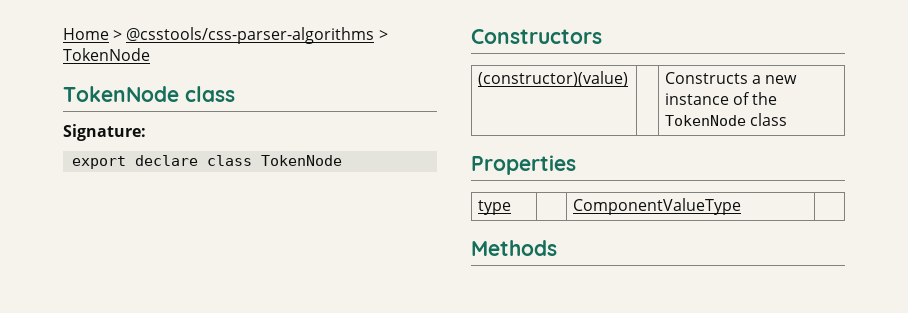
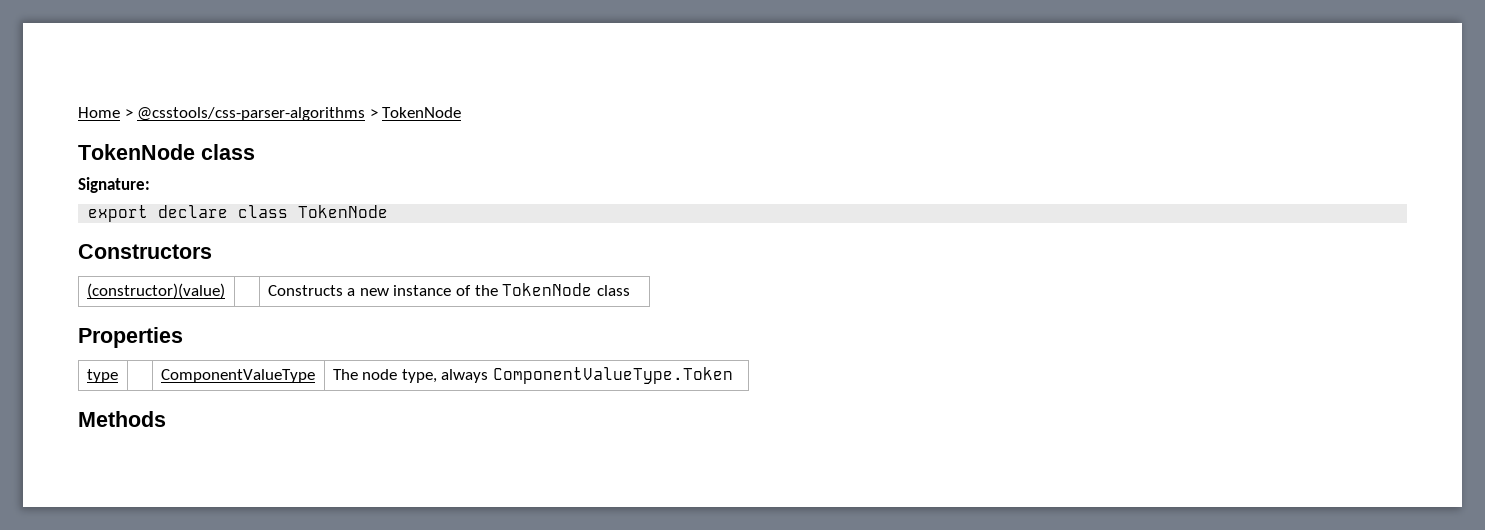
(742, 206) none -> [332,367,733,384] The node type, always ComponentValueType.Token

